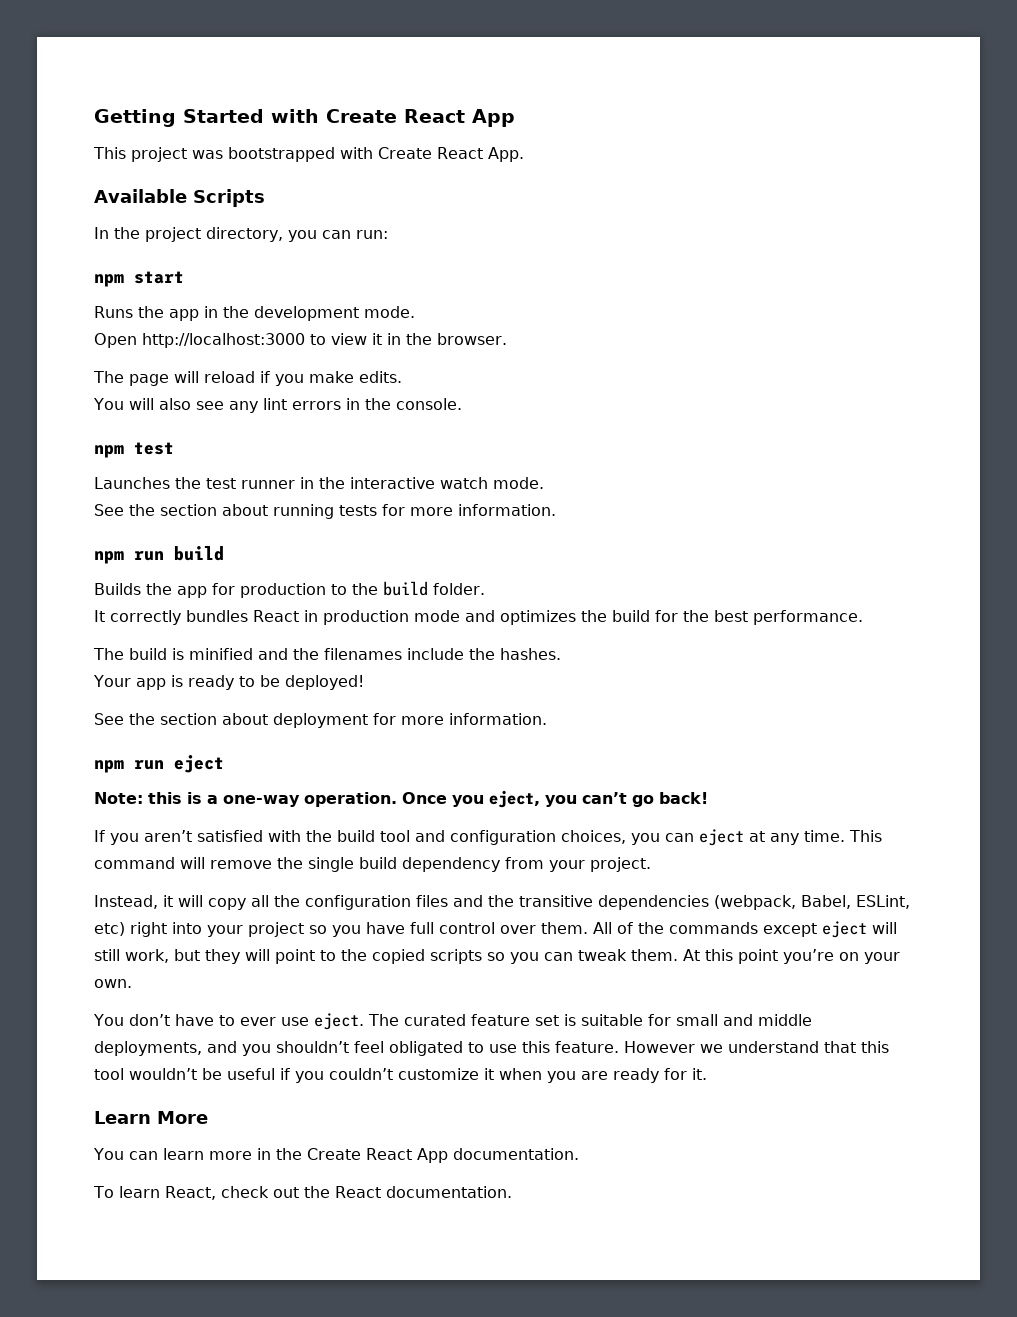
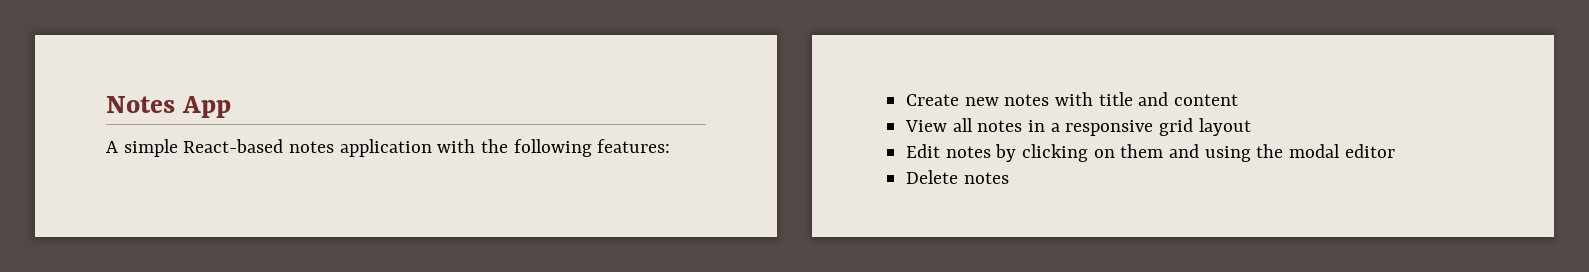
[94,109,515,127] [93,147,524,162] [94,189,265,207] [94,227,388,242] [94,271,184,287] [94,306,415,321] [94,333,507,348] [93,371,402,386] [93,398,462,413] [94,442,174,458] [94,477,544,489] [94,504,556,519] [94,546,224,564] [94,581,485,598] [94,610,863,625] [93,648,561,660] [93,675,364,690] [94,713,547,728] [94,755,224,773] [94,790,708,808] [94,829,882,846] [94,857,651,872] [94,895,910,910] [94,921,897,938] [94,949,900,964] [94,979,132,988] [93,1013,812,1030] [94,1041,889,1056] [94,1068,707,1083] [94,1111,208,1124] [93,1148,579,1163] [93,1186,512,1200] Getting Started with Create React App // This project was bootstrapped with Create React App. // Available Scripts // In the project directory, you can run: // npm start // Runs the app in the development mode. // Open http://localhost:3000 to view it in the browser. // The page will reload if you make edits. // You will also see any lint errors in the console. // npm test // Launches the test runner in the interactive watch mode. // See the section about running tests for more information. // npm run build // Builds the app for production to the build folder. // It correctly bundles React in production mode and optimizes the build for the best performance. // The build is minified and the filenames include the hashes. // Your app is ready to be deployed! // See the section about deployment for more information. // npm run eject // Note: this is a one-way operation. Once you eject, you can’t go back! // If you aren’t satisfied with the build tool and configuration choices, you can eject at any time. This command will remove the single build dependency from your project. // Instead, it will copy all the configuration files and the transitive dependencies (webpack, Babel, ESLint, etc) right into your project so you have full control over them. All of the commands except eject will still work, but they will point to the copied scripts so you can tweak them. At this point you’re on your own. // You don’t have to ever use eject. The curated feature set is suitable for small and middle deployments, and you shouldn’t feel obligated to use this feature. However we understand that this tool wouldn’t be useful if you couldn’t customize it when you are ready for it. // Learn More // You can learn more in the Create React App documentation. // To learn React, check out the React documentation. -> [106,96,231,118] [106,139,671,157] [906,92,1239,106] [905,118,1251,136] [906,144,1395,162] [906,170,1009,184] Notes App // A simple React-based notes application with the following features: // Create new notes with title and content // View all notes in a responsive grid layout // Edit notes by clicking on them and using the modal editor // Delete notes

